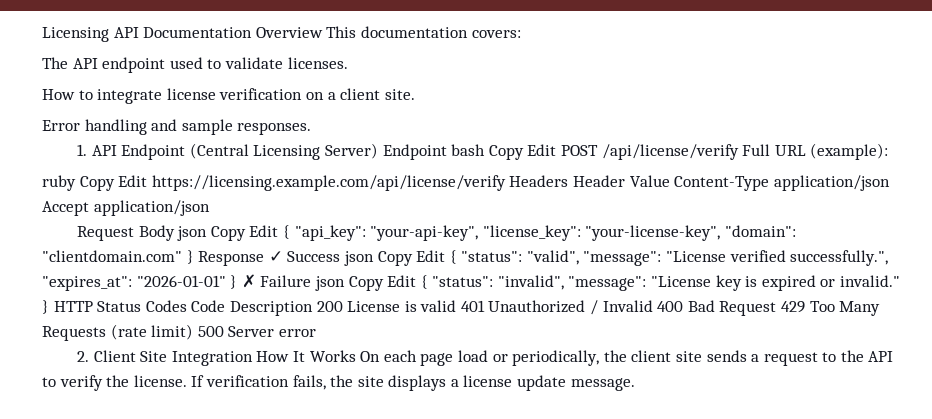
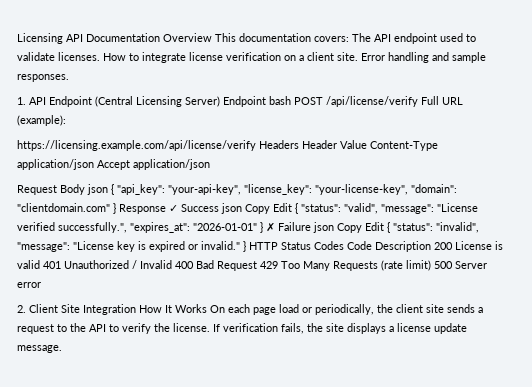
(521, 34) // -> (349, 39) none
(348, 63) // -> (100, 56) none
(415, 94) // -> (358, 56) none
[488,144,557,160] Copy Edit -> (291, 100) none
[42,175,148,191] ruby Copy Edit -> (66, 120) none
[210,225,279,241] Copy Edit -> (108, 189) none

